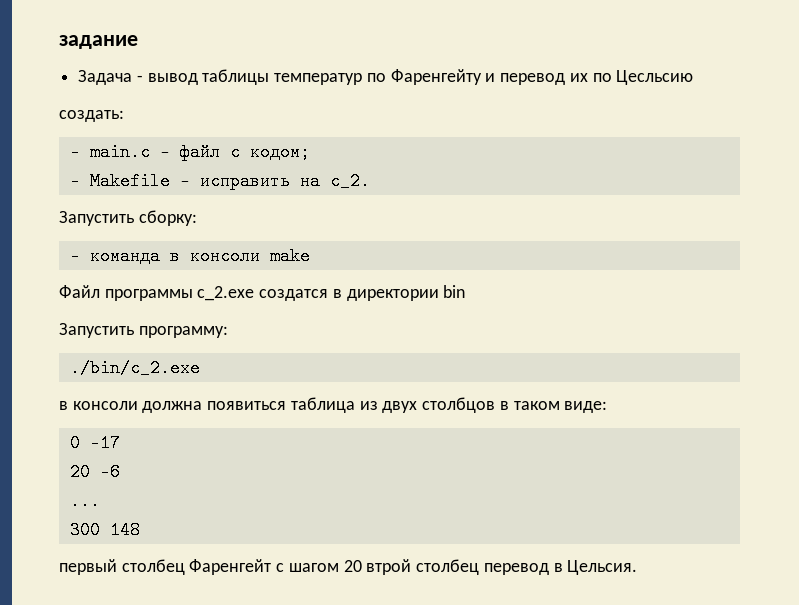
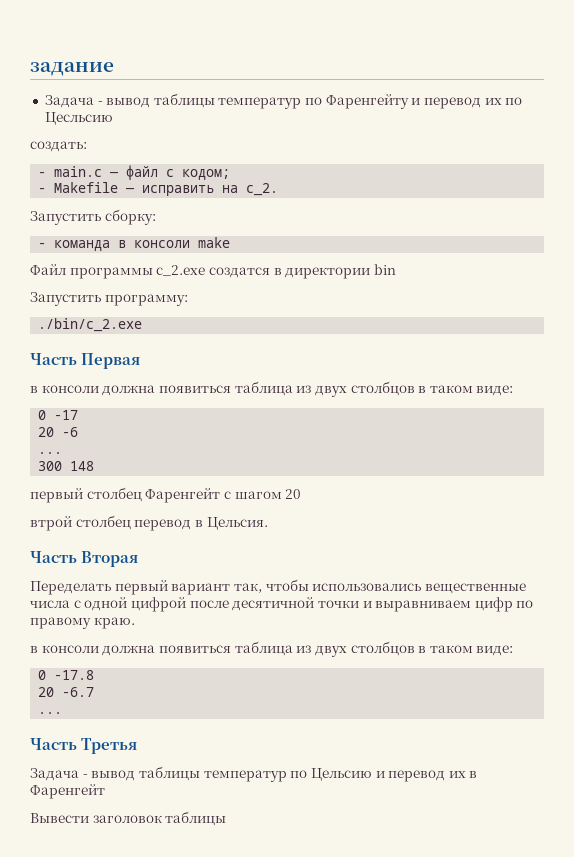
(200, 368) none -> [30,353,141,369] // Часть Первая
(362, 566) none -> (302, 494) //
(638, 567) none -> [30,551,139,567] [30,579,526,595] [30,597,534,612] [30,617,135,629] [30,641,514,657] [38,670,95,680] [38,687,95,697] [38,712,63,714] [30,738,138,754] [30,766,478,782] [30,784,105,799] [30,811,227,826] // Часть Вторая // Переделать первый вариант так, чтобы использовались вещественные числа с одной цифрой после десятичной точки и выравниваем цифр по правому краю. // в консоли должна появиться таблица из двух столбцов в таком виде: // 0 -17.8 // 20 -6.7 // ... // Часть Третья // Задача - вывод таблицы температур по Цельсию и перевод их в Фаренгейт // Вывести заголовок таблицы

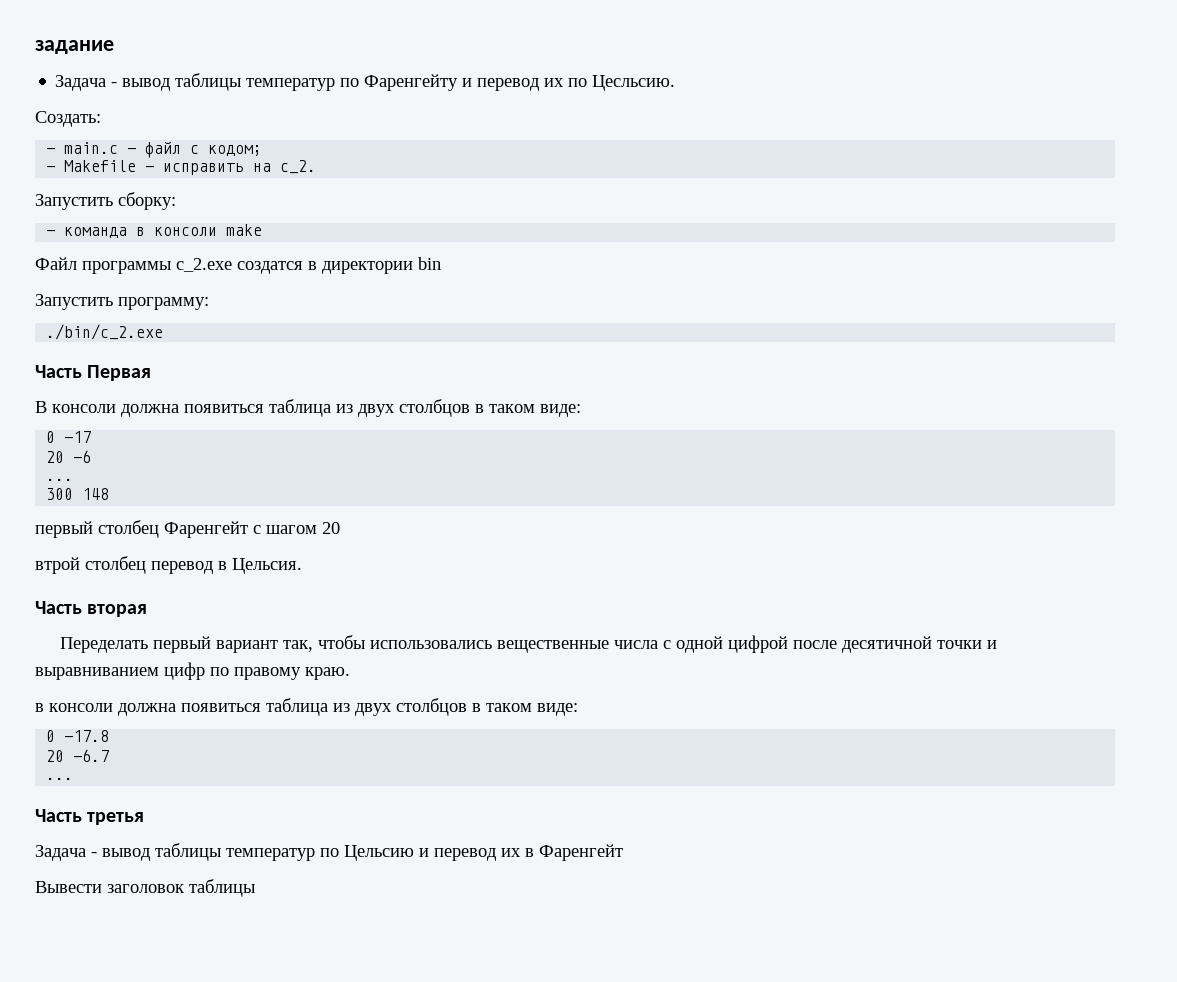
[44,112,113,125] [30,141,87,152] Цесльсию // создать: -> [592,75,676,91] [35,111,101,127] Цесльсию. // Создать:
[30,386,38,393] в -> [35,401,47,413] В
[81,551,139,567] Вторая -> [87,604,148,617] вторая
[375,600,472,612] выравниваем -> [35,667,159,680] выравниванием
[81,738,138,754] Третья -> [87,812,145,825] третья

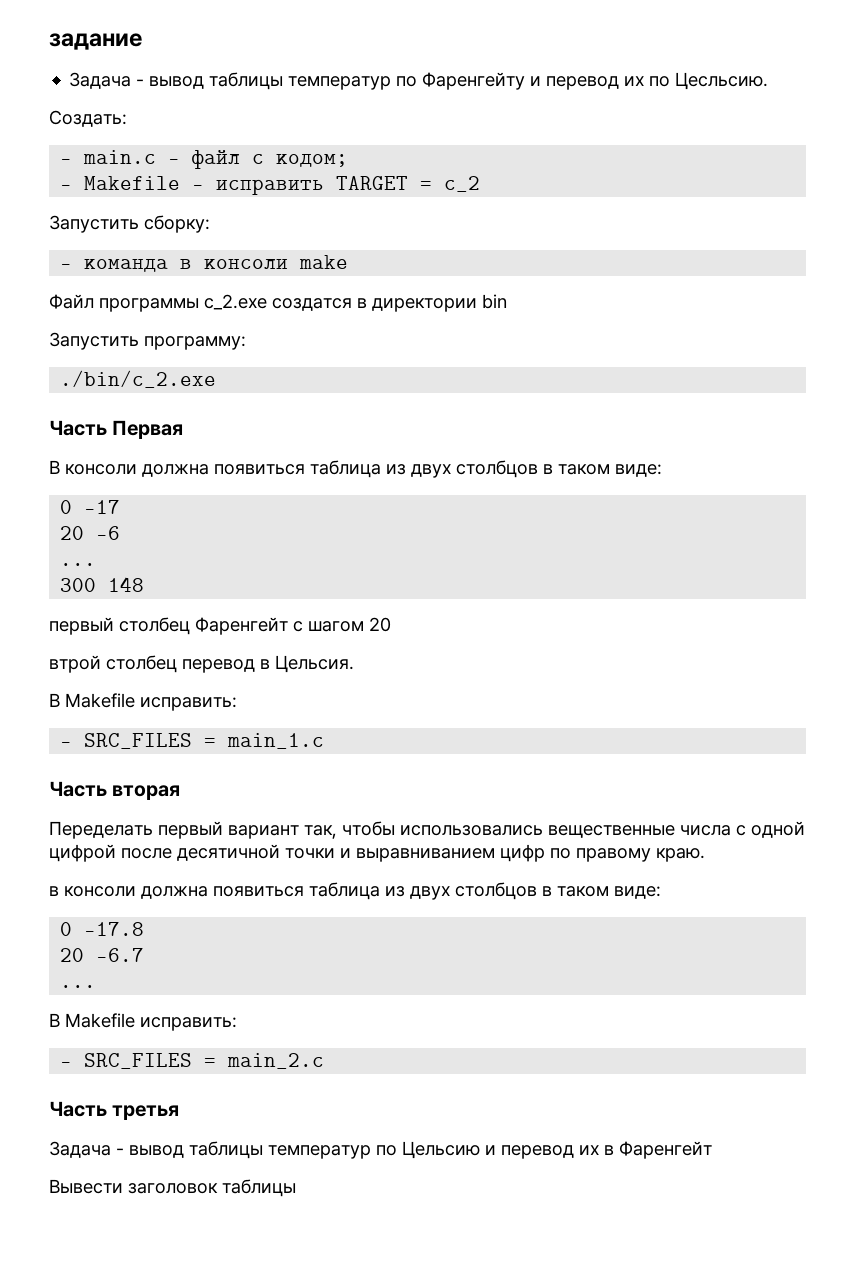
[253,160,317,174] на c_2. -> [336,176,481,192] TARGET = c_2
(302, 566) none -> [49,693,237,711] [60,733,325,749] // В Makefile исправить: // - SRC_FILES = main_1.c
(74, 778) none -> [49,1013,237,1031] [60,1053,325,1069] // В Makefile исправить: // - SRC_FILES = main_2.c

